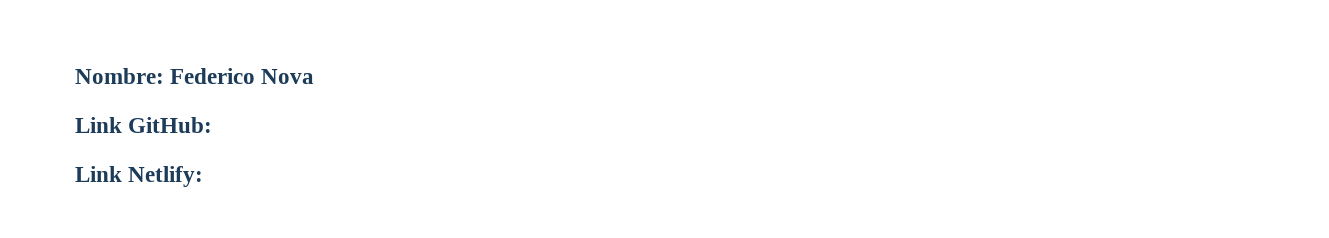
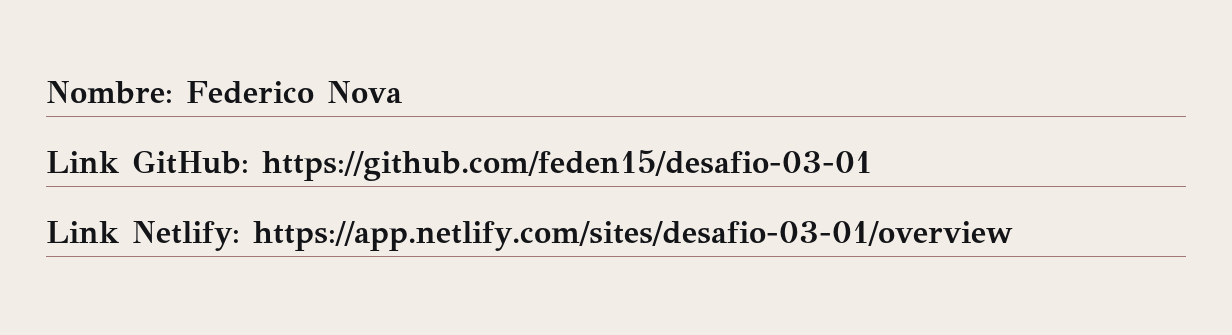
(213, 125) none -> [262,150,872,181] https://github.com/feden15/desafio-03-01
(204, 176) none -> [253,221,1013,251] https://app.netlify.com/sites/desafio-03-01/overview

